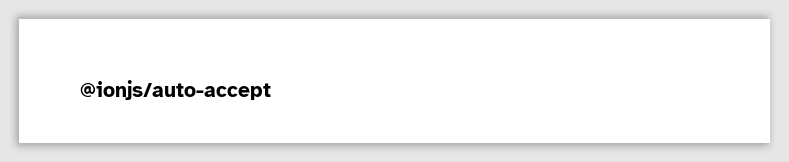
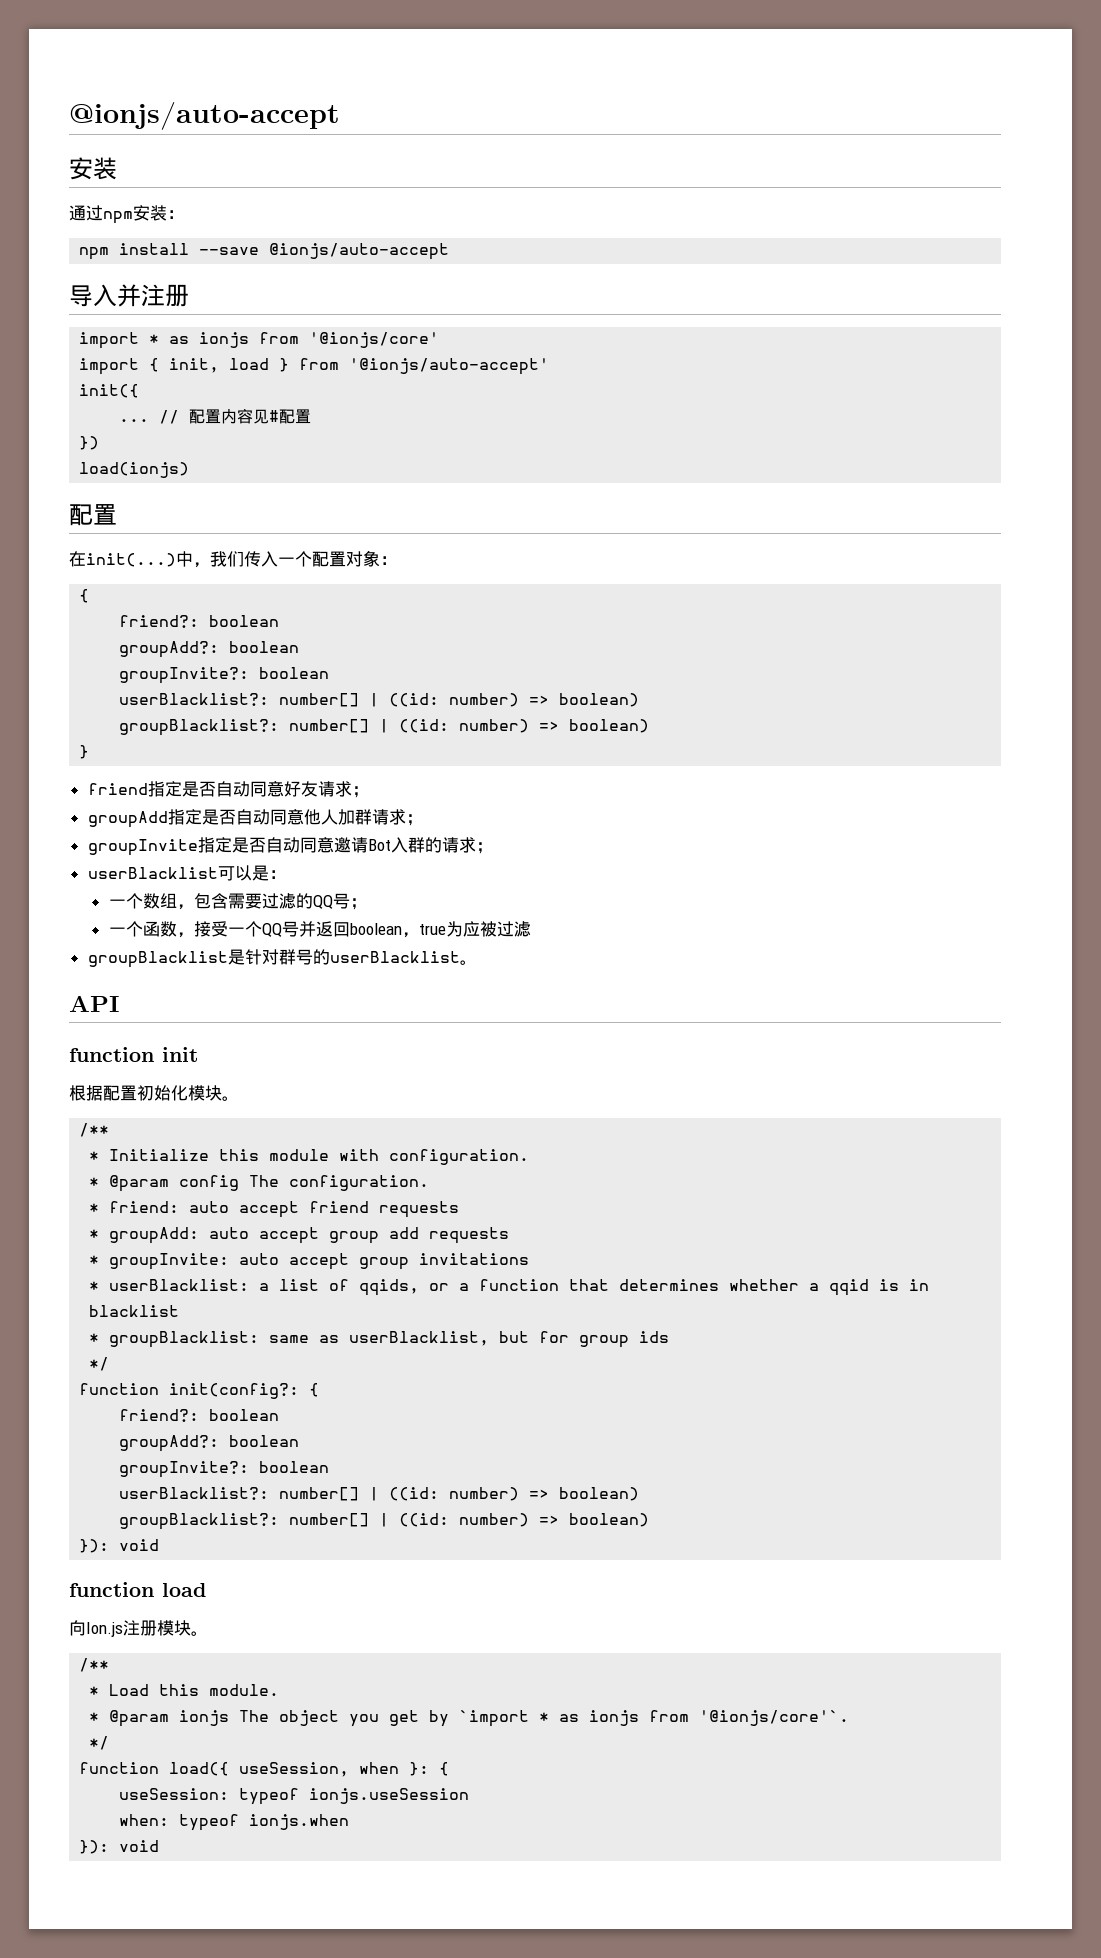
[80,80,271,100] @ionjs/auto-accept -> [69,102,340,130] [69,157,117,180] [69,205,184,224] [79,243,450,260] [69,284,189,307] [79,332,440,349] [79,358,550,375] [79,384,140,398] [119,408,312,424] [79,436,100,450] [79,462,190,478] [69,504,117,526] [69,550,397,568] [79,589,90,603] [119,615,280,628] [119,641,300,658] [119,667,330,684] [119,693,640,707] [119,719,650,736] [79,745,90,759] [87,781,369,798] [87,809,423,828] [87,837,493,856] [87,865,286,881] [108,893,367,910] [108,921,531,938] [87,949,477,968] [69,995,119,1012] [69,1047,198,1062] [69,1085,239,1101] [79,1123,110,1137] [89,1149,530,1165] [89,1175,430,1192] [89,1201,460,1218] [89,1227,510,1244] [89,1253,530,1270] [89,1279,930,1296] [89,1305,180,1317] [89,1331,670,1348] [89,1357,110,1371] [79,1383,320,1399] [119,1409,280,1422] [119,1435,300,1452] [119,1461,330,1478] [119,1487,640,1501] [119,1513,650,1530] [79,1539,160,1553] [69,1582,206,1597] [69,1620,208,1637] [79,1658,110,1672] [89,1684,280,1696] [89,1710,850,1727] [89,1736,110,1750] [79,1762,450,1777] [119,1788,470,1805] [119,1814,350,1831] [79,1840,160,1854] @ionjs/auto-accept // 安装 // 通过npm安装： // npm install --save @ionjs/auto-accept // 导入并注册 // import * as ionjs from '@ionjs/core' // import { init, load } from '@ionjs/auto-accept' // init({ // ... // 配置内容见#配置 // }) // load(ionjs) // 配置 // 在init(...)中，我们传入一个配置对象： // { // friend?: boolean // groupAdd?: boolean // groupInvite?: boolean // userBlacklist?: number[] | ((id: number) => boolean) // groupBlacklist?: number[] | ((id: number) => boolean) // } // friend指定是否自动同意好友请求； // groupAdd指定是否自动同意他人加群请求； // groupInvite指定是否自动同意邀请Bot入群的请求； // userBlacklist可以是： // 一个数组，包含需要过滤的QQ号； // 一个函数，接受一个QQ号并返回boolean，true为应被过滤 // groupBlacklist是针对群号的userBlacklist。 // API // function init // 根据配置初始化模块。 // /** // * Initialize this module with configuration. // * @param config The configuration. // * friend: auto accept friend requests // * groupAdd: auto accept group add requests // * groupInvite: auto accept group invitations // * userBlacklist: a list of qqids, or a function that determines whether a qqid is in blacklist // * groupBlacklist: same as userBlacklist, but for group ids // */ // function init(config?: { // friend?: boolean // groupAdd?: boolean // groupInvite?: boolean // userBlacklist?: number[] | ((id: number) => boolean) // groupBlacklist?: number[] | ((id: number) => boolean) // }): void // function load // 向Ion.js注册模块。 // /** // * Load this module. // * @param ionjs The object you get by `import * as ionjs from '@ionjs/core'`. // */ // function load({ useSession, when }: { // useSession: typeof ionjs.useSession // when: typeof ionjs.when // }): void

